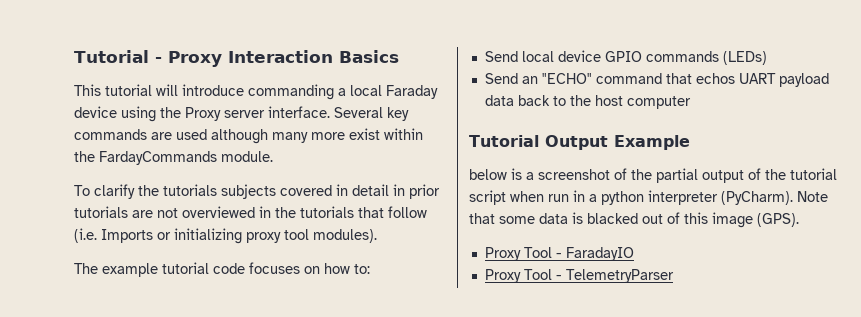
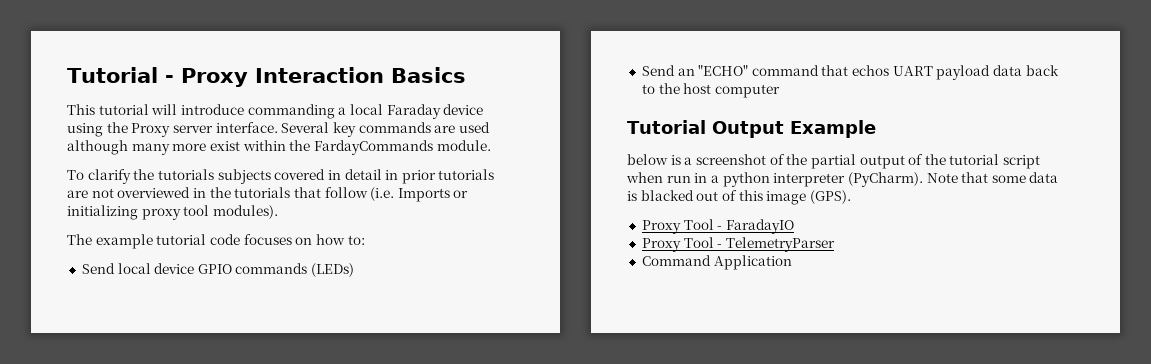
(674, 276) none -> [641,255,792,270] // Command Application

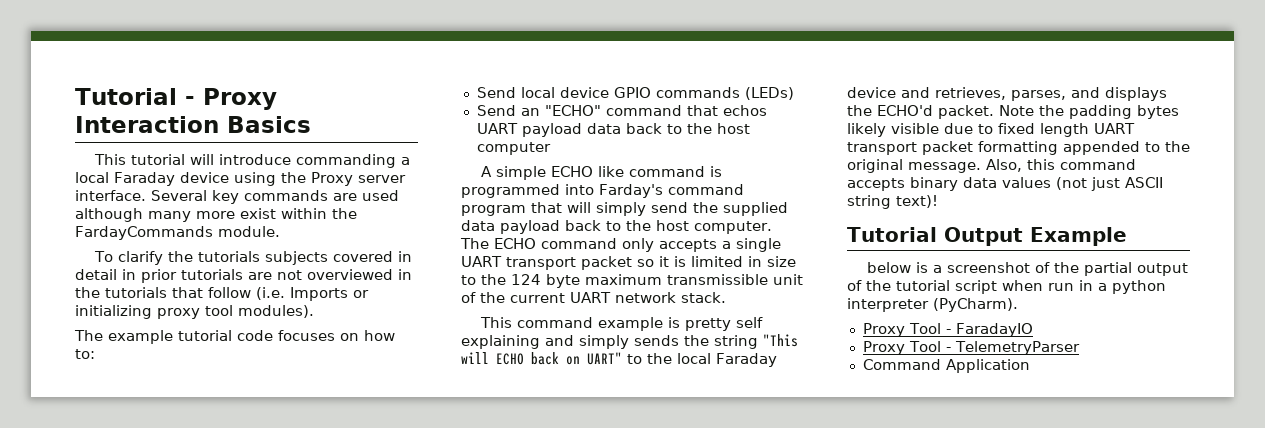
(780, 91) none -> [480,166,722,180] [461,184,744,198] [461,202,788,216] [461,220,772,234] [460,238,781,252] [461,256,796,270] [461,274,803,288] [461,292,726,303] [479,317,763,331] [461,334,798,349] [461,352,777,367] [847,87,1167,101] [847,105,1179,119] [847,123,1135,137] [847,141,1190,155] [847,159,1136,173] [847,177,1163,191] [847,195,938,209] // A simple ECHO like command is programmed into Farday's command program that will simply send the supplied data payload back to the host computer. The ECHO command only accepts a single UART transport packet so it is limited in size to the 124 byte maximum transmissible unit of the current UART network stack. // This command example is pretty self explaining and simply sends the string "This will ECHO back on UART" to the local Faraday device and retrieves, parses, and displays the ECHO'd packet. Note the padding bytes likely visible due to fixed length UART transport packet formatting appended to the original message. Also, this command accepts binary data values (not just ASCII string text)!
[926,172,1059,183] [627,190,851,205] Note that some data is blacked out of this image (GPS). -> (1018, 305) none

